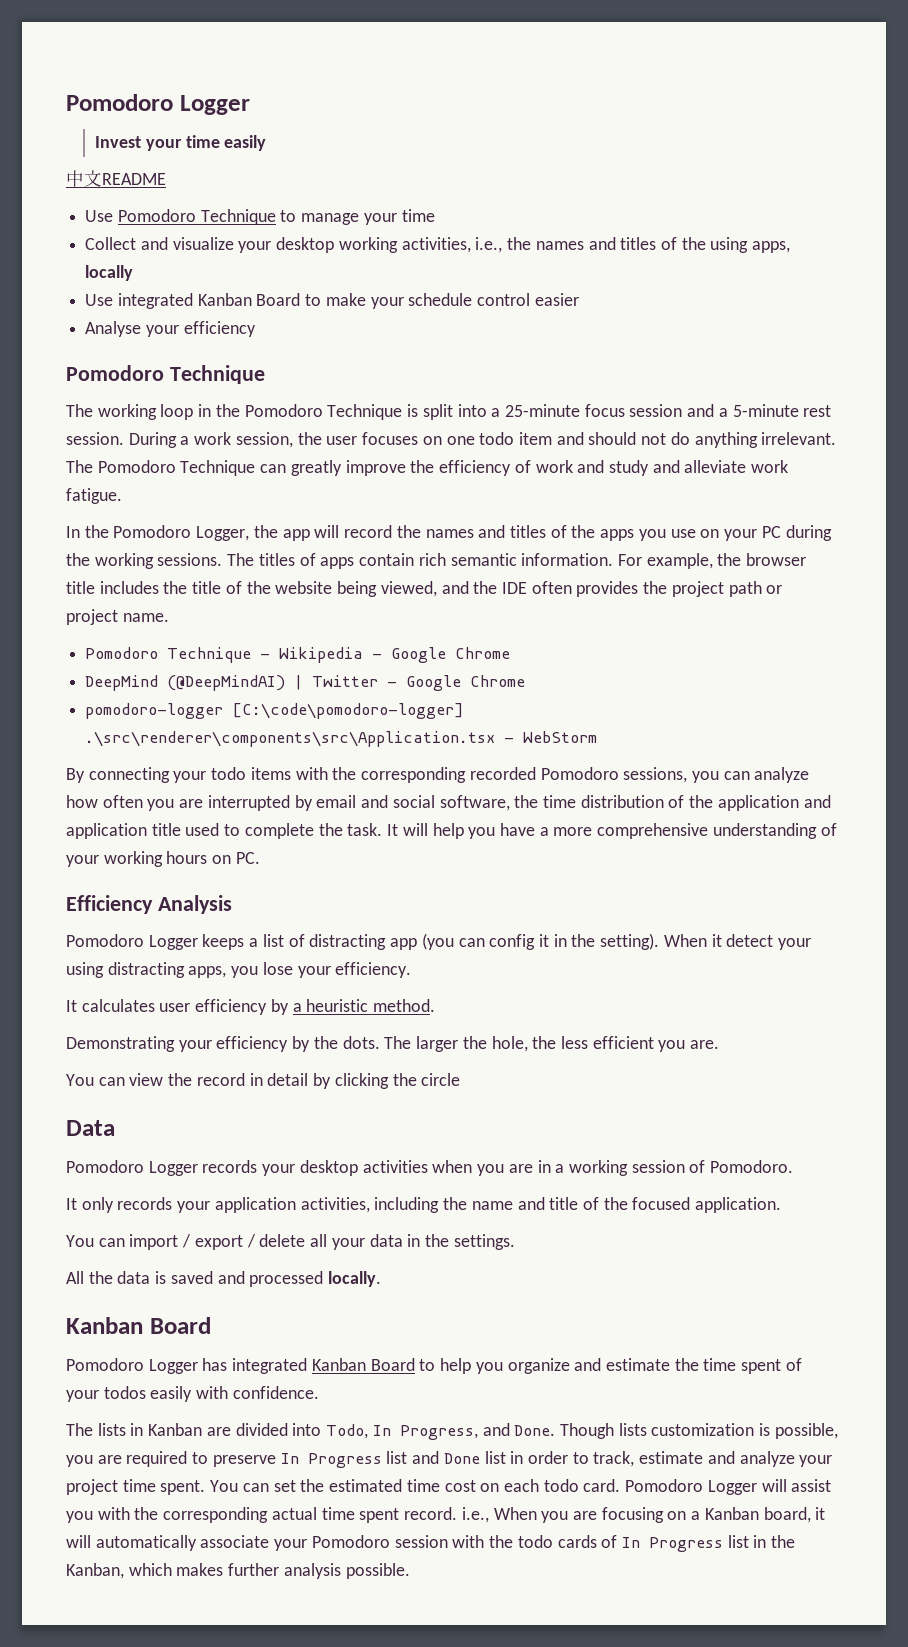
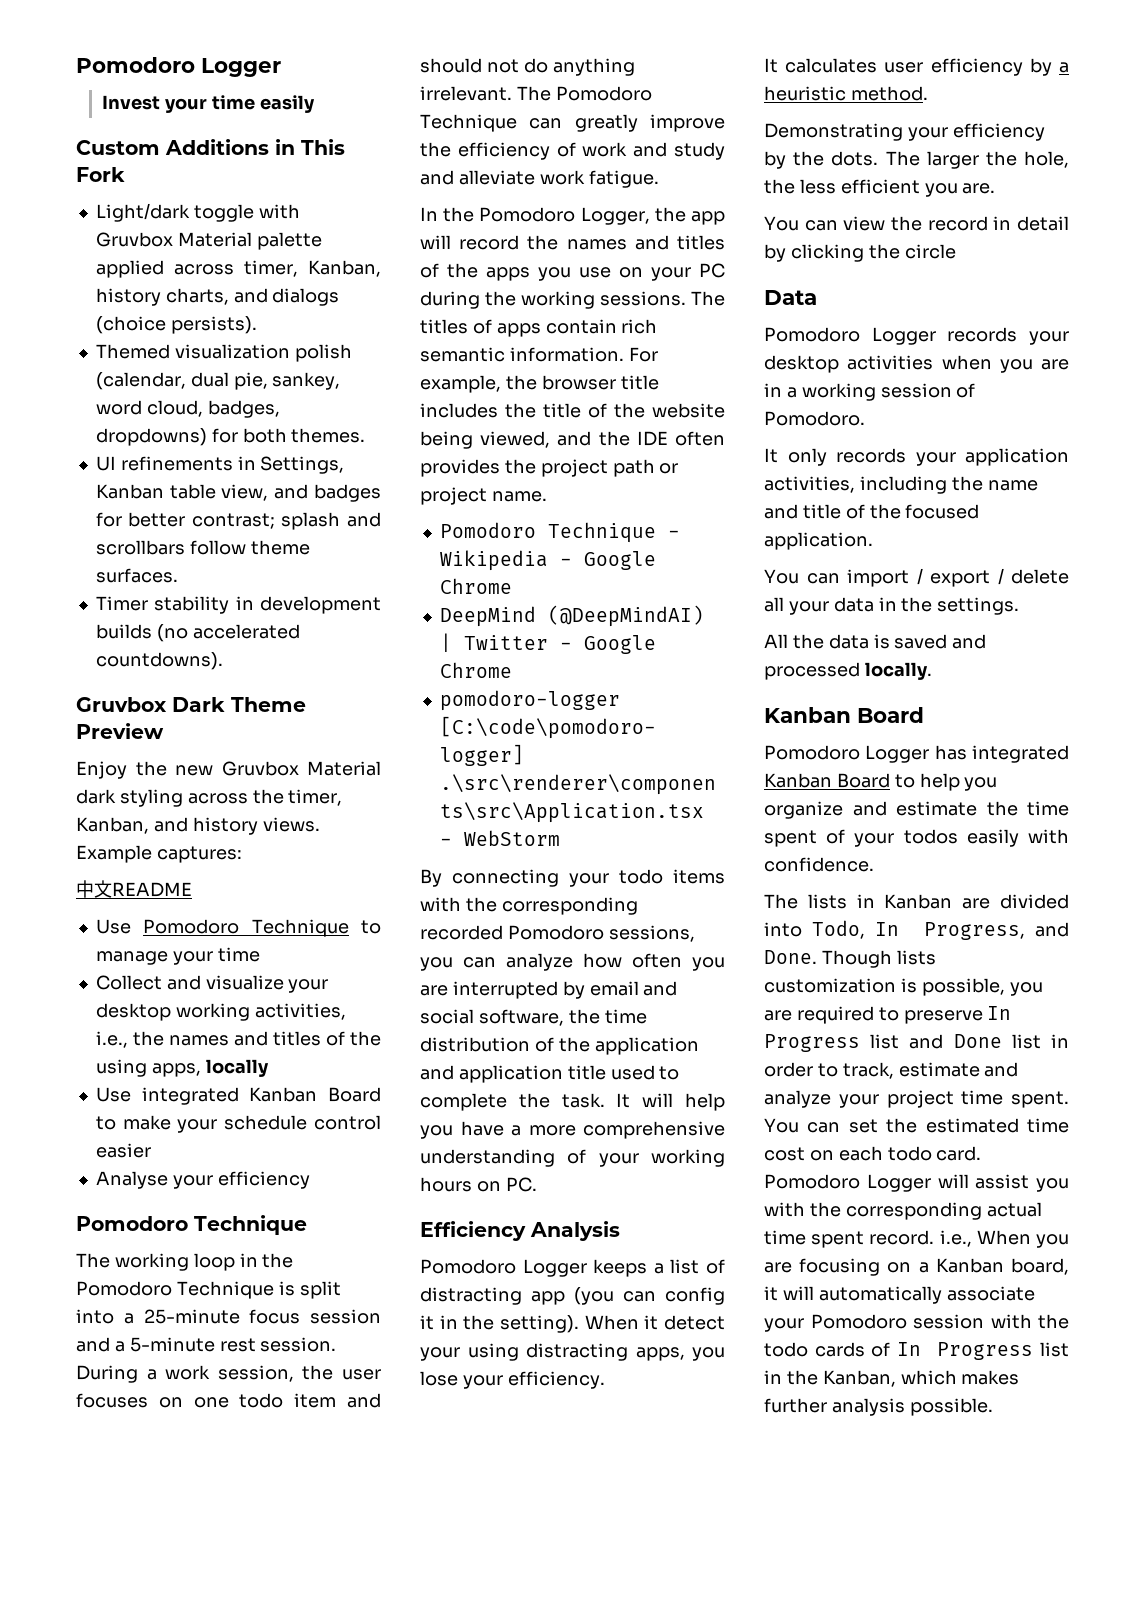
(267, 143) none -> [76,139,345,155] [76,167,125,182] [95,203,300,222] [95,232,322,250] [95,260,381,278] [95,288,340,306] [95,316,257,334] [95,344,352,362] [95,372,341,390] [95,400,280,418] [95,428,366,446] [95,456,345,474] [95,484,381,502] [95,512,381,530] [95,540,310,555] [95,568,178,583] [95,596,381,614] [95,624,300,642] [95,652,223,670] [76,697,306,712] [76,723,164,739] [76,761,381,779] [76,789,343,807] [76,817,320,835] [76,845,242,863] // Custom Additions in This Fork // Light/dark toggle with Gruvbox Material palette applied across timer, Kanban, history charts, and dialogs (choice persists). // Themed visualization polish (calendar, dual pie, sankey, word cloud, badges, dropdowns) for both themes. // UI refinements in Settings, Kanban table view, and badges for better contrast; splash and scrollbars follow theme surfaces. // Timer stability in development builds (no accelerated countdowns). // Gruvbox Dark Theme Preview // Enjoy the new Gruvbox Material dark styling across the timer, Kanban, and history views. Example captures:

